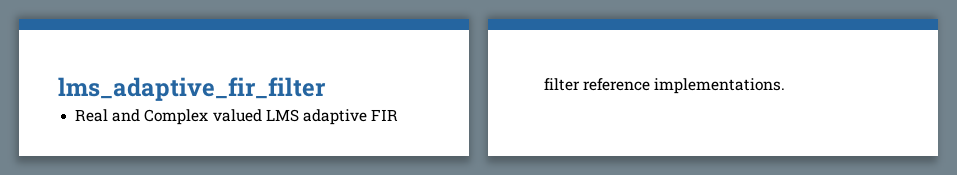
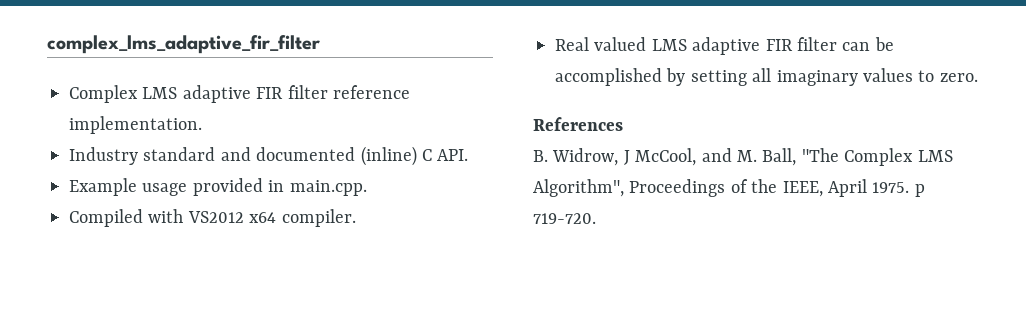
[58,77,326,101] lms_adaptive_fir_filter -> [47,35,320,54] [69,85,410,103] [69,116,202,134] [69,146,469,166] [69,178,367,196] [69,209,356,227] complex_lms_adaptive_fir_filter // Complex LMS adaptive FIR filter reference implementation. // Industry standard and documented (inline) C API. // Example usage provided in main.cpp. // Compiled with VS2012 x64 compiler.
[112,109,209,125] and Complex -> (589, 44) none
[583,78,786,94] reference implementations. -> [842,37,894,51] [555,68,978,86] [533,117,623,131] [533,148,953,166] [533,179,925,197] [533,213,596,224] can be accomplished by setting all imaginary values to zero. // References // B. Widrow, J McCool, and M. Ball, "The Complex LMS Algorithm", Proceedings of the IEEE, April 1975. p 719-720.

